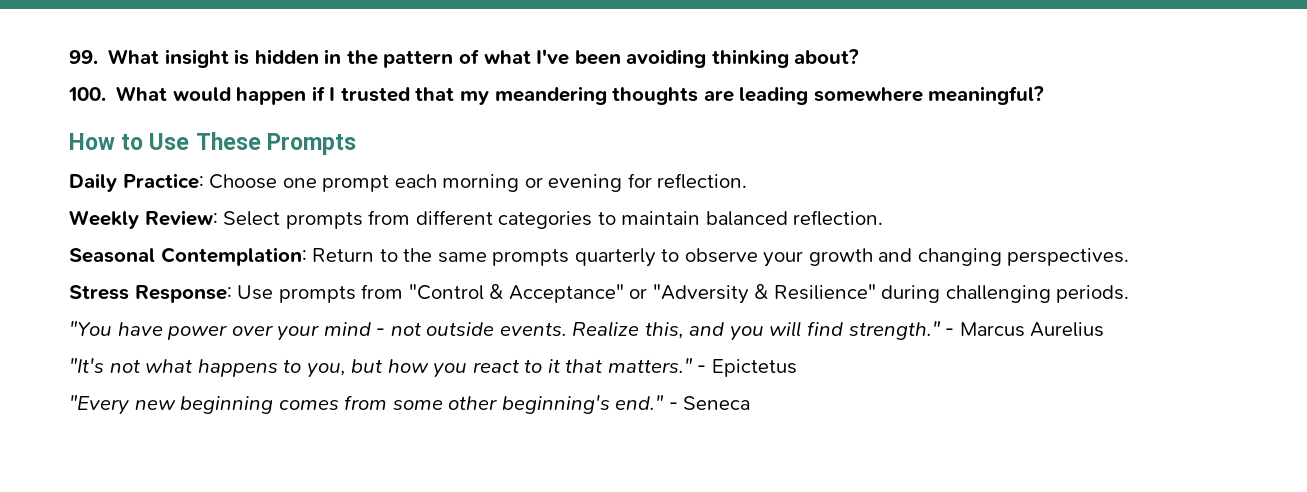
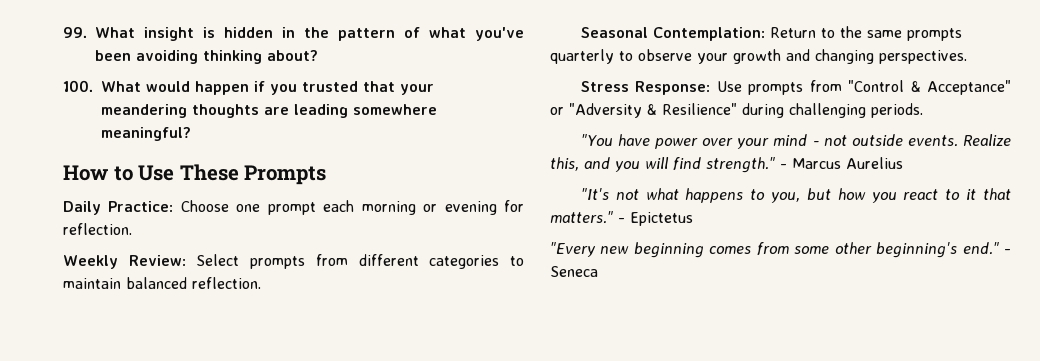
[536,49,570,65] I've -> [475,27,524,41] you've
[329,87,336,101] I -> [270,84,297,95] you
[459,91,489,105] my -> [400,84,434,95] your

